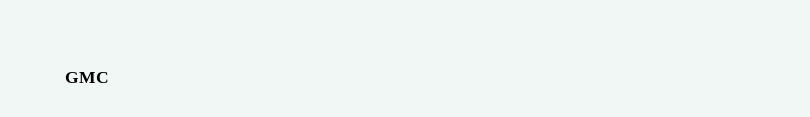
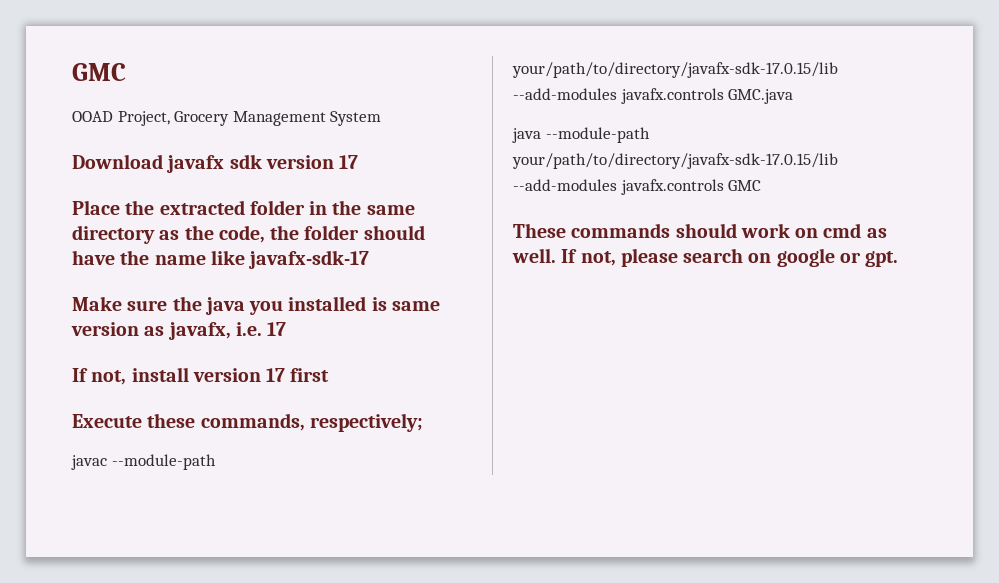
[65,72,109,83] GMC -> [72,63,126,81] [72,111,382,126] [72,154,359,173] [72,200,415,215] [72,225,425,244] [72,250,370,269] [72,296,440,315] [71,322,287,340] [72,367,330,385] [72,413,423,432] [71,454,216,470] [512,62,838,78] [513,88,794,104] [512,127,650,143] [512,153,838,169] [513,179,762,195] [513,223,887,238] [512,248,899,267] GMC // OOAD Project, Grocery Management System // Download javafx sdk version 17 // Place the extracted folder in the same directory as the code, the folder should have the name like javafx-sdk-17 // Make sure the java you installed is same version as javafx, i.e. 17 // If not, install version 17 first // Execute these commands, respectively; // javac --module-path your/path/to/directory/javafx-sdk-17.0.15/lib --add-modules javafx.controls GMC.java // java --module-path your/path/to/directory/javafx-sdk-17.0.15/lib --add-modules javafx.controls GMC // These commands should work on cmd as well. If not, please search on google or gpt.

